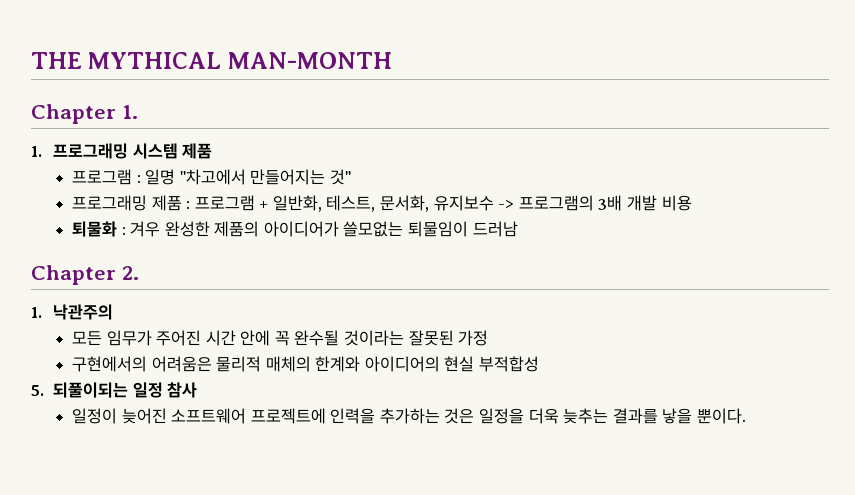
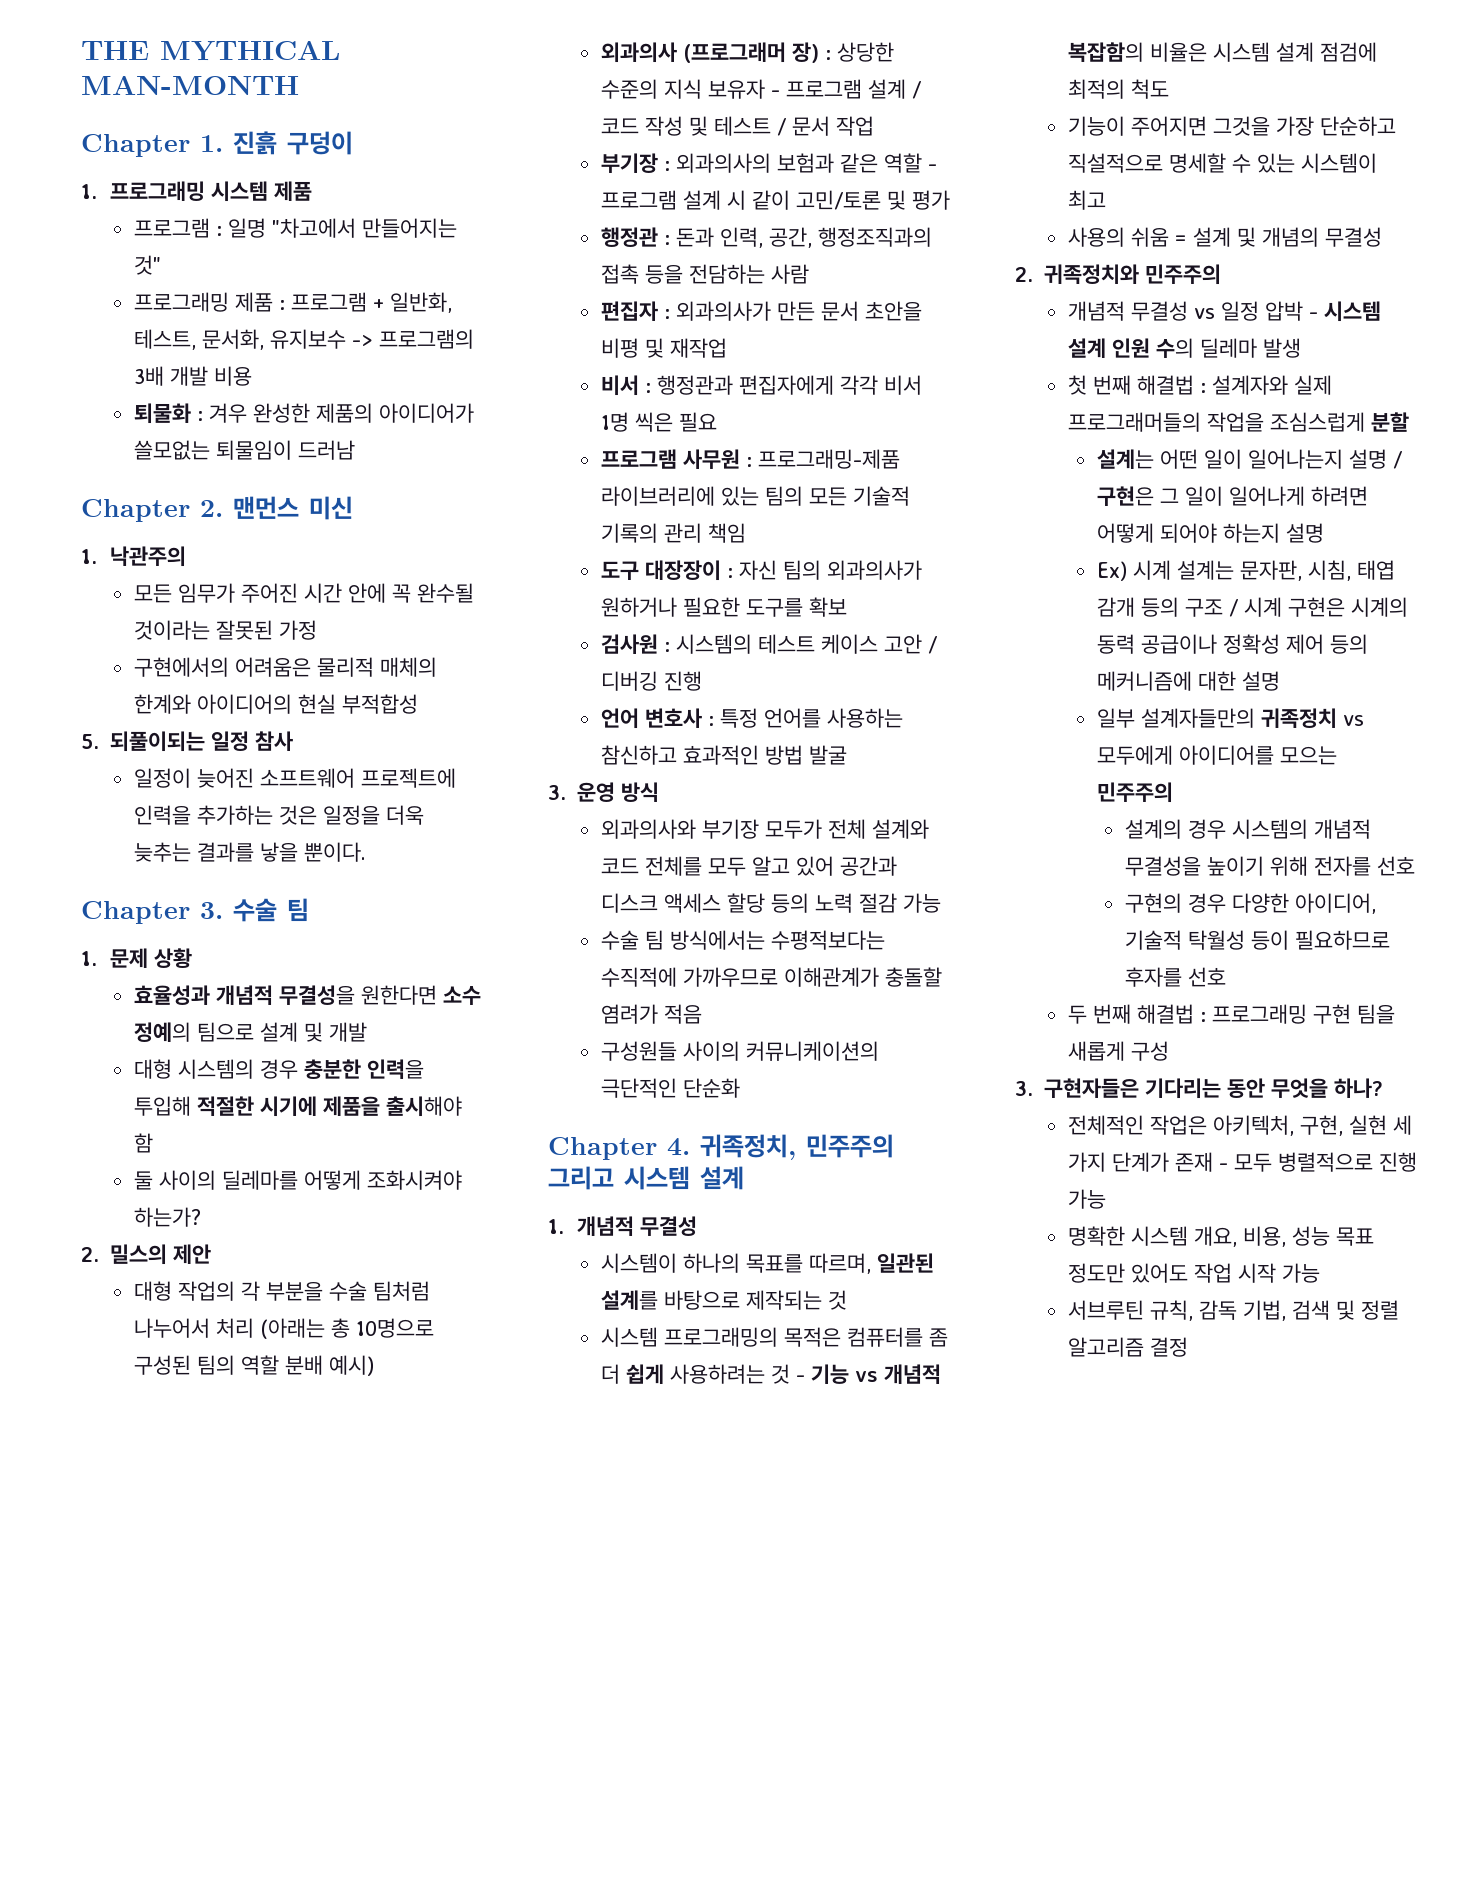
(138, 112) none -> [233,131,353,155] 진흙 구덩이
(139, 273) none -> [233,496,353,520] 맨먼스 미신
(746, 416) none -> [81,898,309,924] [81,948,192,968] [133,985,481,1005] [133,1022,367,1042] [133,1059,424,1079] [133,1096,462,1117] [133,1133,153,1153] [133,1170,462,1190] [133,1207,201,1227] [81,1244,211,1265] [133,1281,430,1301] [133,1318,434,1339] [133,1355,374,1376] [600,42,894,63] [600,79,921,99] [600,116,874,136] [600,153,937,173] [600,190,950,210] [600,227,932,248] [600,264,809,284] [600,301,922,321] [600,338,727,358] [600,375,922,396] [600,412,717,432] [600,449,900,469] [600,486,910,506] [600,523,746,543] [600,560,922,581] [600,597,847,617] [600,634,937,654] [600,671,702,691] [600,708,903,729] [600,745,847,765] [548,782,659,802] [600,819,929,839] [600,856,897,876] [600,893,941,913] [600,930,885,950] [600,967,942,987] [600,1004,702,1024] [600,1041,879,1061] [600,1078,740,1098] [548,1134,894,1160] [548,1166,744,1190] [548,1216,697,1236] [600,1253,934,1274] [600,1290,847,1310] [600,1327,948,1347] [600,1364,941,1384] [1067,42,1377,62] [1067,79,1169,99] [1067,116,1396,136] [1067,153,1377,173] [1067,190,1106,210] [1067,227,1382,247] [1015,264,1221,285] [1067,301,1381,322] [1067,338,1301,358] [1067,375,1332,395] [1067,412,1409,432] [1096,449,1402,469] [1096,486,1368,506] [1096,523,1324,543] [1096,560,1395,581] [1096,597,1408,617] [1096,634,1368,654] [1096,671,1280,691] [1096,708,1364,728] [1096,745,1337,765] [1096,782,1173,803] [1125,819,1372,839] [1125,856,1416,876] [1125,893,1377,914] [1125,930,1391,950] [1125,967,1227,987] [1067,1004,1395,1024] [1067,1041,1169,1061] [1015,1078,1383,1099] [1067,1115,1412,1136] [1067,1152,1417,1172] [1067,1189,1106,1209] [1067,1226,1374,1247] [1067,1263,1320,1283] [1067,1300,1399,1321] [1067,1337,1188,1357] // Chapter 3. 수술 팀 // 1. 문제 상황 // 효율성과 개념적 무결성을 원한다면 소수 정예의 팀으로 설계 및 개발 // 대형 시스템의 경우 충분한 인력을 투입해 적절한 시기에 제품을 출시해야 함 // 둘 사이의 딜레마를 어떻게 조화시켜야 하는가? // 2. 밀스의 제안 // 대형 작업의 각 부분을 수술 팀처럼 나누어서 처리 (아래는 총 10명으로 구성된 팀의 역할 분배 예시) // 외과의사 (프로그래머 장) : 상당한 수준의 지식 보유자 - 프로그램 설계 / 코드 작성 및 테스트 / 문서 작업 // 부기장 : 외과의사의 보험과 같은 역할 - 프로그램 설계 시 같이 고민/토론 및 평가 // 행정관 : 돈과 인력, 공간, 행정조직과의 접촉 등을 전담하는 사람 // 편집자 : 외과의사가 만든 문서 초안을 비평 및 재작업 // 비서 : 행정관과 편집자에게 각각 비서 1명 씩은 필요 // 프로그램 사무원 : 프로그래밍-제품 라이브러리에 있는 팀의 모든 기술적 기록의 관리 책임 // 도구 대장장이 : 자신 팀의 외과의사가 원하거나 필요한 도구를 확보 // 검사원 : 시스템의 테스트 케이스 고안 / 디버깅 진행 // 언어 변호사 : 특정 언어를 사용하는 참신하고 효과적인 방법 발굴 // 3. 운영 방식 // 외과의사와 부기장 모두가 전체 설계와 코드 전체를 모두 알고 있어 공간과 디스크 액세스 할당 등의 노력 절감 가능 // 수술 팀 방식에서는 수평적보다는 수직적에 가까우므로 이해관계가 충돌할 염려가 적음 // 구성원들 사이의 커뮤니케이션의 극단적인 단순화 // Chapter 4. 귀족정치, 민주주의 그리고 시스템 설계 // 1. 개념적 무결성 // 시스템이 하나의 목표를 따르며, 일관된 설계를 바탕으로 제작되는 것 // 시스템 프로그래밍의 목적은 컴퓨터를 좀 더 쉽게 사용하려는 것 - 기능 vs 개념적 복잡함의 비율은 시스템 설계 점검에 최적의 척도 // 기능이 주어지면 그것을 가장 단순하고 직설적으로 명세할 수 있는 시스템이 최고 // 사용의 쉬움 = 설계 및 개념의 무결성 // 2. 귀족정치와 민주주의 // 개념적 무결성 vs 일정 압박 - 시스템 설계 인원 수의 딜레마 발생 // 첫 번째 해결법 : 설계자와 실제 프로그래머들의 작업을 조심스럽게 분할 // 설계는 어떤 일이 일어나는지 설명 / 구현은 그 일이 일어나게 하려면 어떻게 되어야 하는지 설명 // Ex) 시계 설계는 문자판, 시침, 태엽 감개 등의 구조 / 시계 구현은 시계의 동력 공급이나 정확성 제어 등의 메커니즘에 대한 설명 // 일부 설계자들만의 귀족정치 vs 모두에게 아이디어를 모으는 민주주의 // 설계의 경우 시스템의 개념적 무결성을 높이기 위해 전자를 선호 // 구현의 경우 다양한 아이디어, 기술적 탁월성 등이 필요하므로 후자를 선호 // 두 번째 해결법 : 프로그래밍 구현 팀을 새롭게 구성 // 3. 구현자들은 기다리는 동안 무엇을 하나? // 전체적인 작업은 아키텍처, 구현, 실현 세 가지 단계가 존재 - 모두 병렬적으로 진행 가능 // 명확한 시스템 개요, 비용, 성능 목표 정도만 있어도 작업 시작 가능 // 서브루틴 규칙, 감독 기법, 검색 및 정렬 알고리즘 결정

